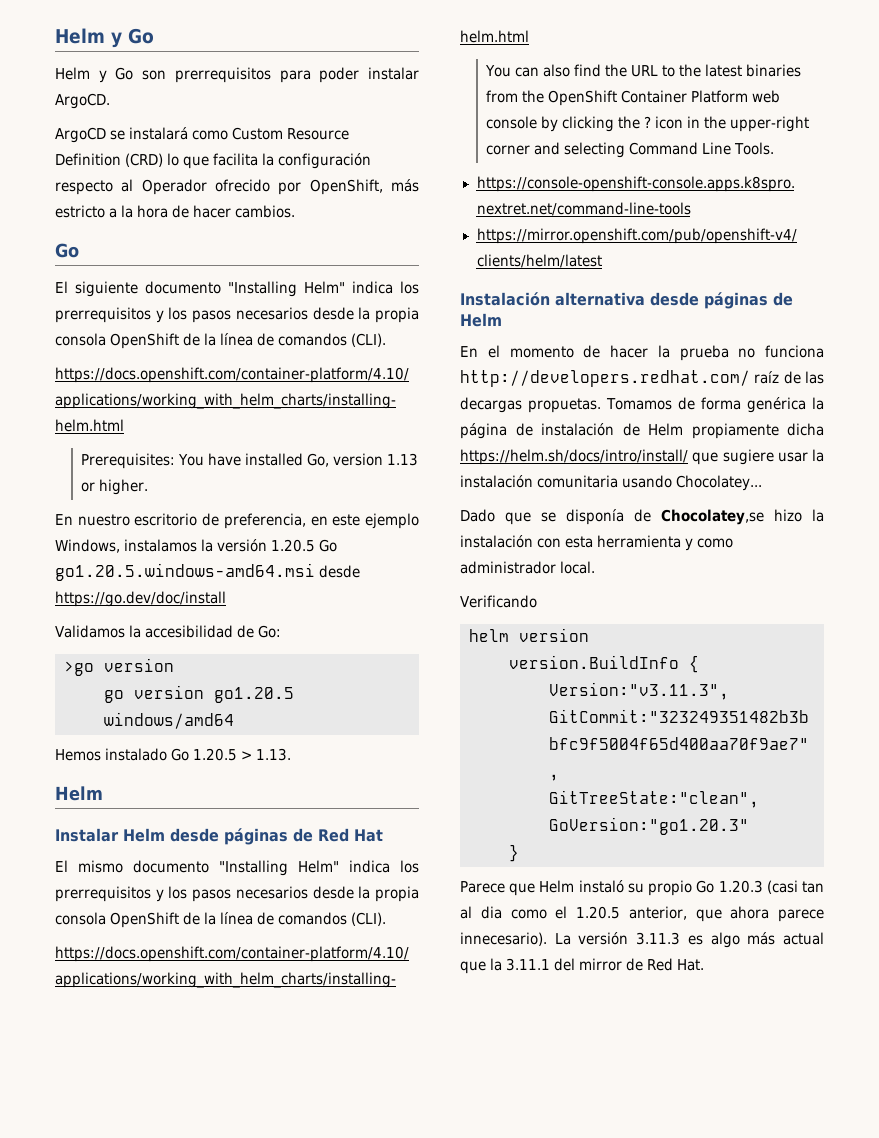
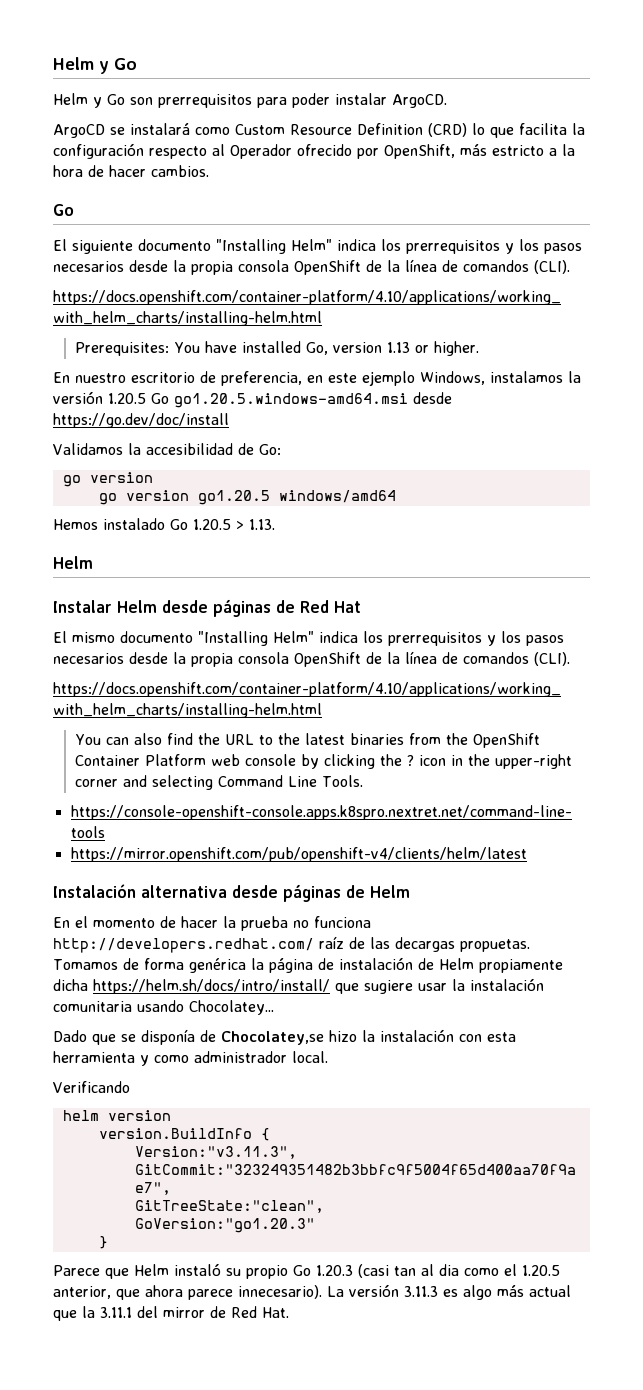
[64,661,94,676] >go -> [62,475,81,487] go

